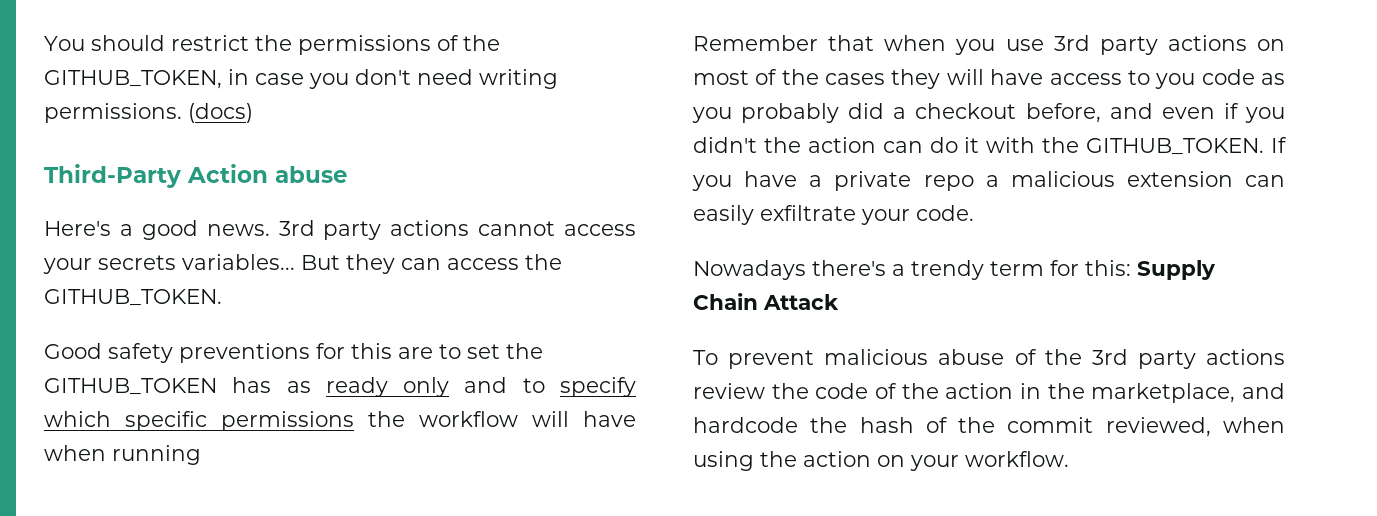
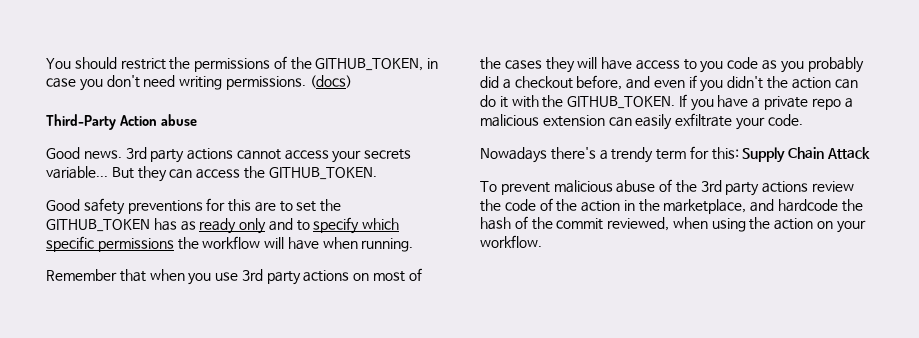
[44,220,198,240] Here's a good -> [46,147,80,159] Good
[182,254,295,270] variables... -> [46,166,108,179] variable...
[112,445,201,465] running -> [361,238,414,252] running.

